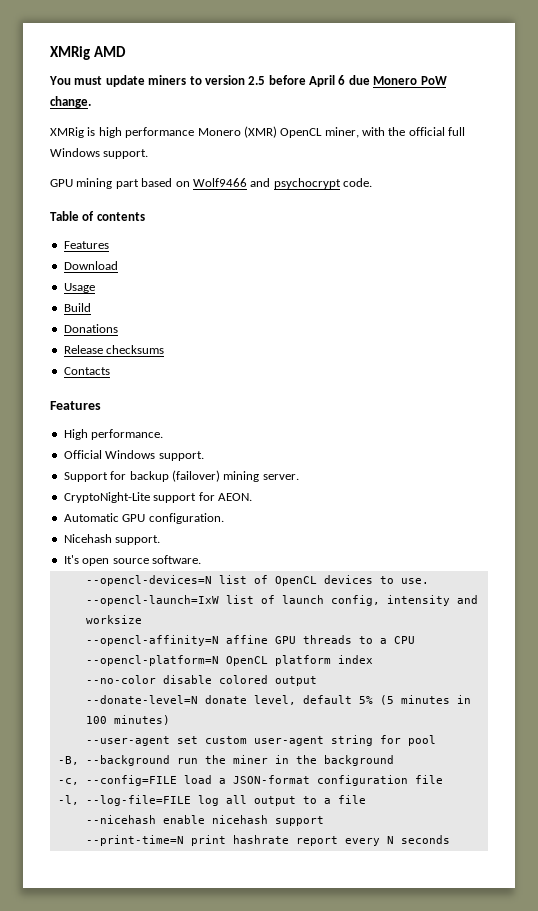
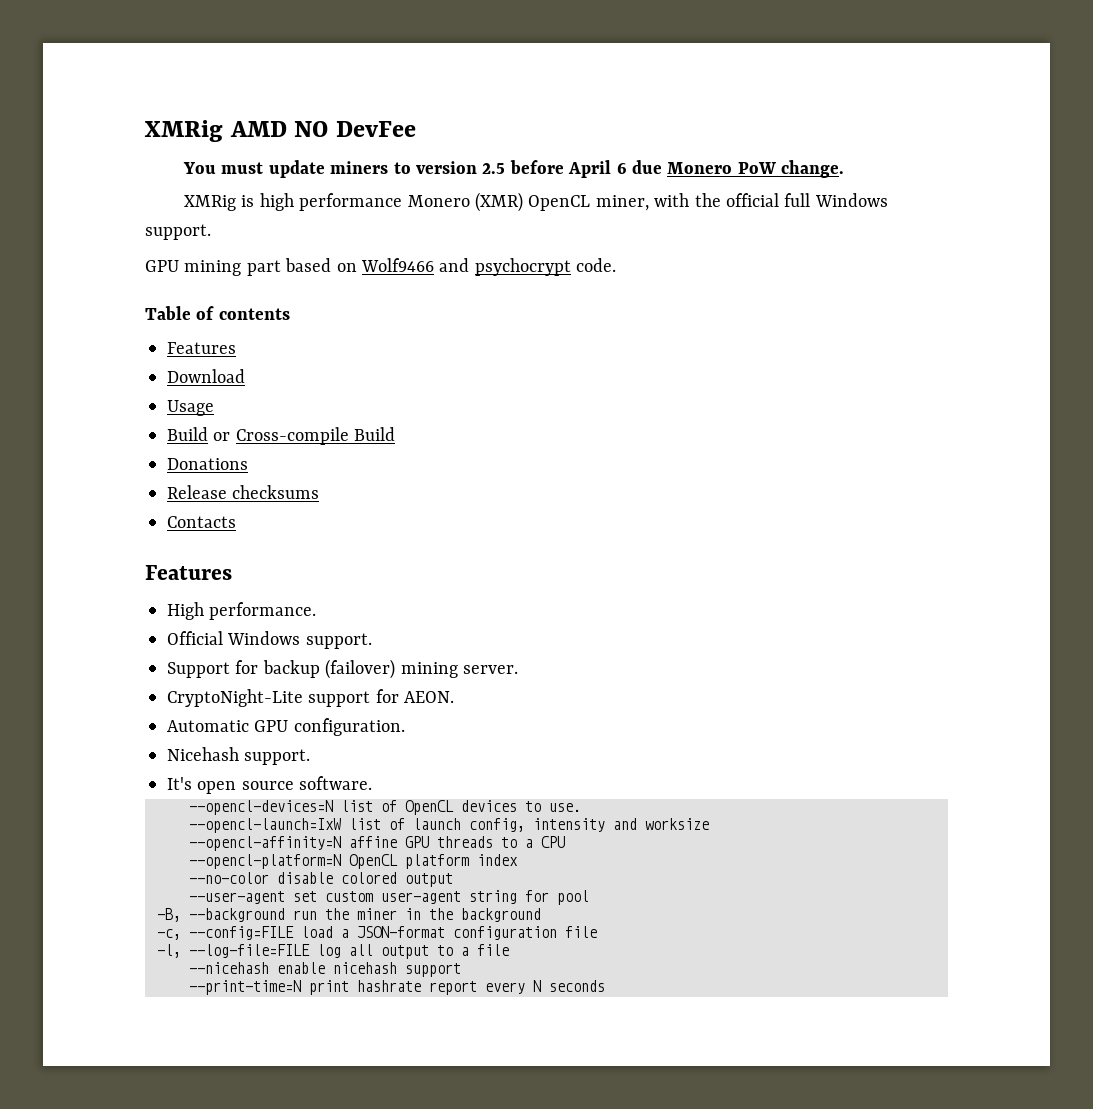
(126, 51) none -> [294,121,416,137] NO DevFee
(91, 307) none -> [213,427,396,445] or Cross-compile Build
[85,695,471,705] [85,715,170,725] // --donate-level=N donate level, default 5% (5 minutes in 100 minutes) -> (453, 880) none

